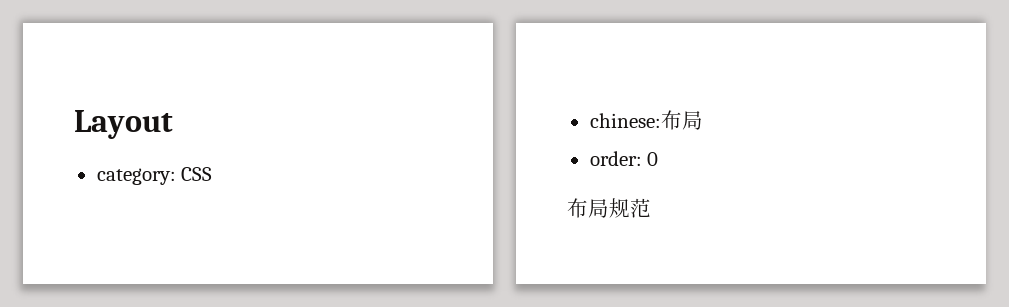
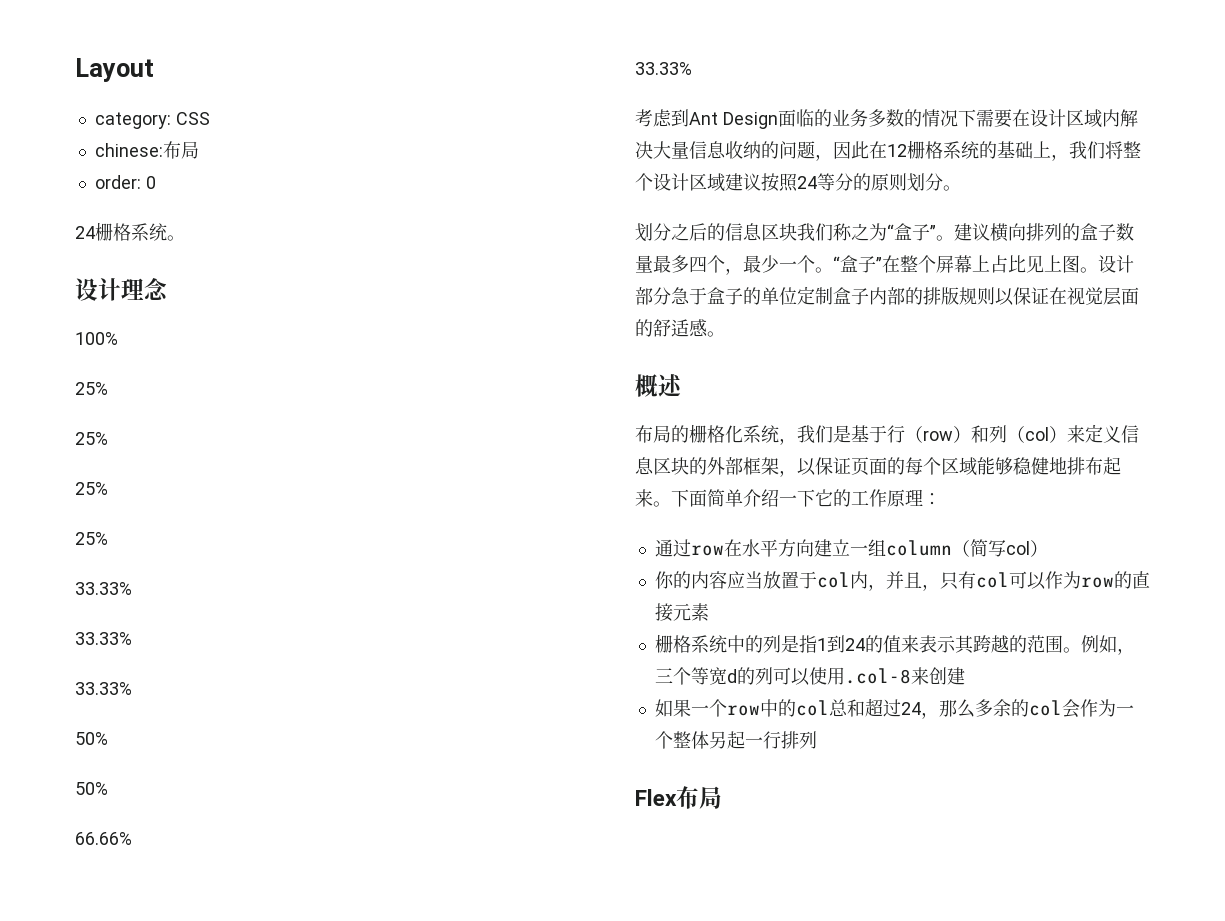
[567,198,651,218] 布局规范 -> [75,222,185,241] [75,278,168,301] [75,332,118,345] [75,382,108,395] [75,432,108,445] [75,482,108,495] [75,532,108,545] [75,582,132,595] [75,632,132,645] [75,682,132,695] [75,732,108,745] [75,782,108,795] [75,832,132,845] [635,62,692,75] [635,109,1138,129] [635,140,1141,161] [635,173,961,192] [635,223,1134,242] [635,255,1134,275] [635,286,1139,306] [635,319,725,337] [635,374,682,397] [635,424,1139,445] [635,457,1121,477] [635,489,941,507] [654,539,1048,557] [654,571,1150,591] [654,603,709,622] [654,634,1135,655] [654,667,965,686] [654,698,1134,719] [654,731,817,749] [635,786,722,809] 24栅格系统。 // 设计理念 // 100% // 25% // 25% // 25% // 25% // 33.33% // 33.33% // 33.33% // 50% // 50% // 66.66% // 33.33% // 考虑到Ant Design面临的业务多数的情况下需要在设计区域内解决大量信息收纳的问题，因此在12栅格系统的基础上，我们将整个设计区域建议按照24等分的原则划分。 // 划分之后的信息区块我们称之为“盒子”。建议横向排列的盒子数量最多四个，最少一个。“盒子”在整个屏幕上占比见上图。设计部分急于盒子的单位定制盒子内部的排版规则以保证在视觉层面的舒适感。 // 概述 // 布局的栅格化系统，我们是基于行（row）和列（col）来定义信息区块的外部框架，以保证页面的每个区域能够稳健地排布起来。下面简单介绍一下它的工作原理： // 通过row在水平方向建立一组column（简写col） // 你的内容应当放置于col内，并且，只有col可以作为row的直接元素 // 栅格系统中的列是指1到24的值来表示其跨越的范围。例如，三个等宽d的列可以使用.col-8来创建 // 如果一个row中的col总和超过24，那么多余的col会作为一个整体另起一行排列 // Flex布局

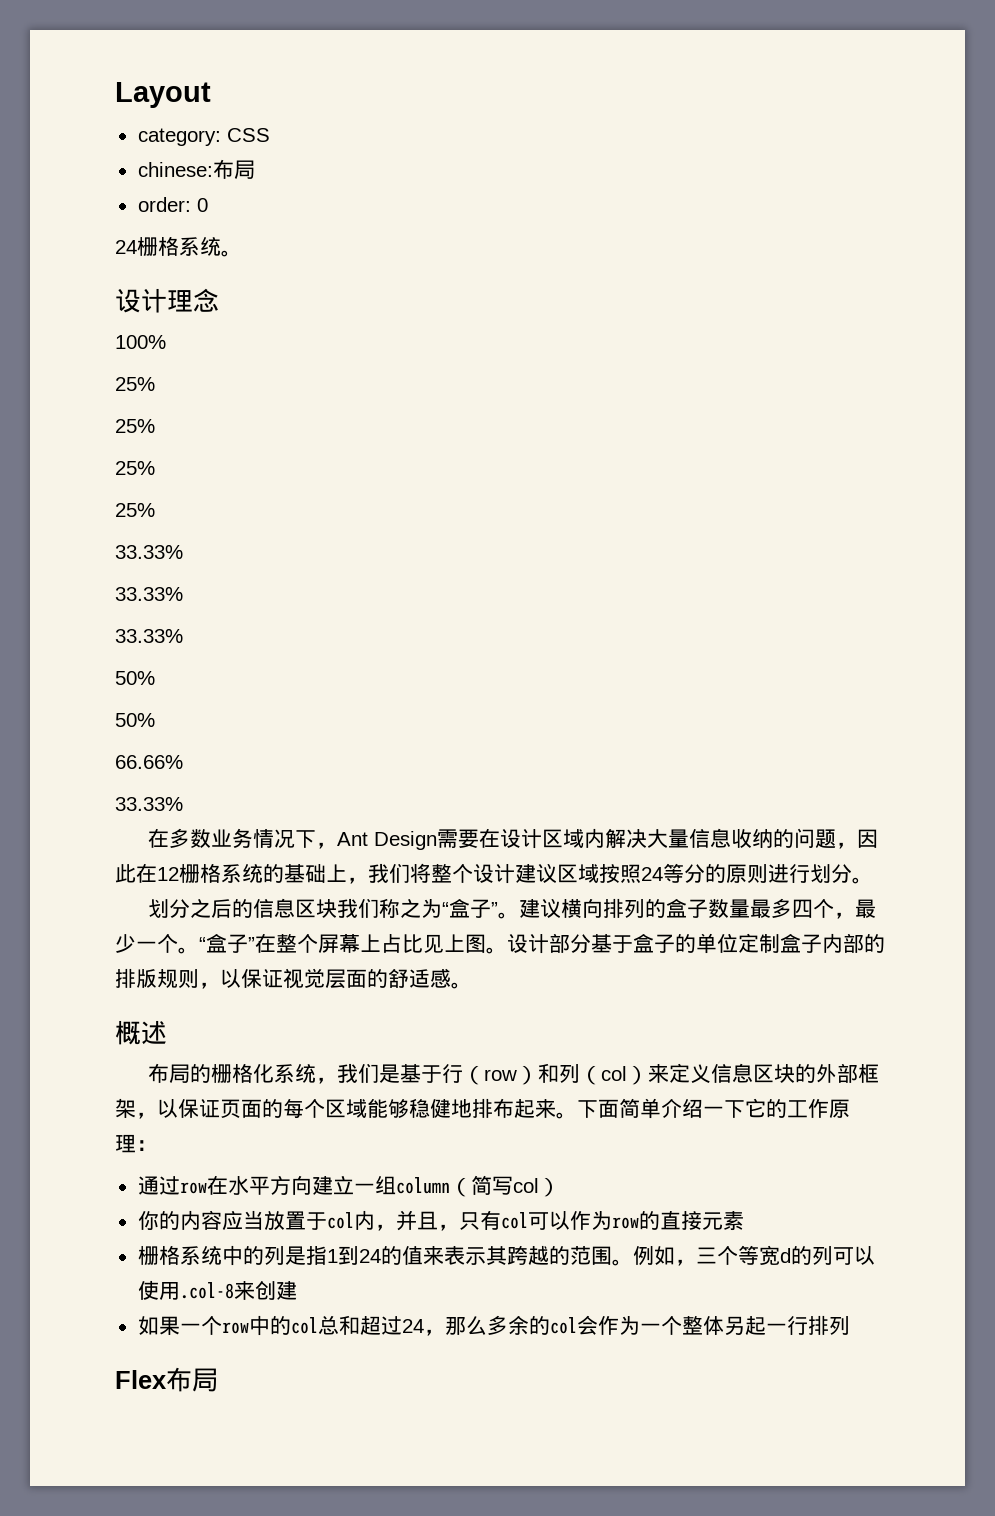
[635,109,976,129] 考虑到Ant Design面临的业务多数的情况下 -> [147,828,437,850] 在多数业务情况下，Ant Design
[689,173,761,192] 区域建议 -> [515,864,599,883] 建议区域
(907, 182) none -> [768,864,810,883] 进行
[671,287,690,305] 急 -> [591,934,612,953] 基
[995,287,1067,306] 以保证在 -> [199,969,283,989] ，以保证

